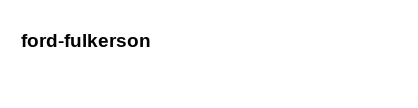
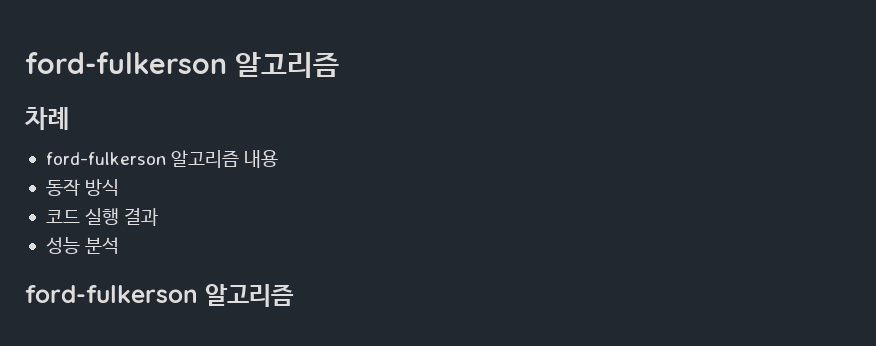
[21,34,151,47] ford-fulkerson -> [25,52,339,78] [24,107,69,130] [45,150,279,168] [45,179,120,196] [45,208,159,226] [45,237,120,254] [25,284,294,307] ford-fulkerson 알고리즘 // 차례 // ford-fulkerson 알고리즘 내용 // 동작 방식 // 코드 실행 결과 // 성능 분석 // ford-fulkerson 알고리즘

